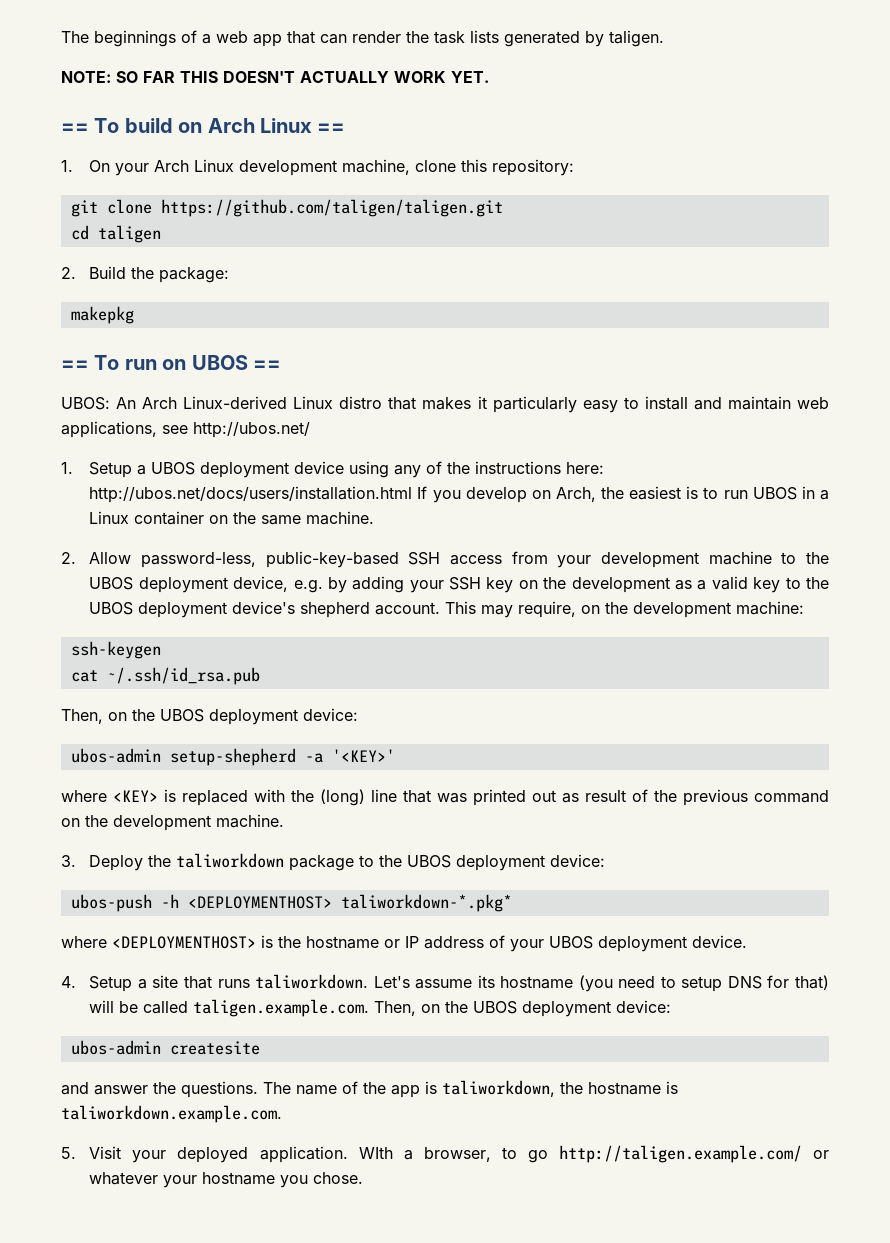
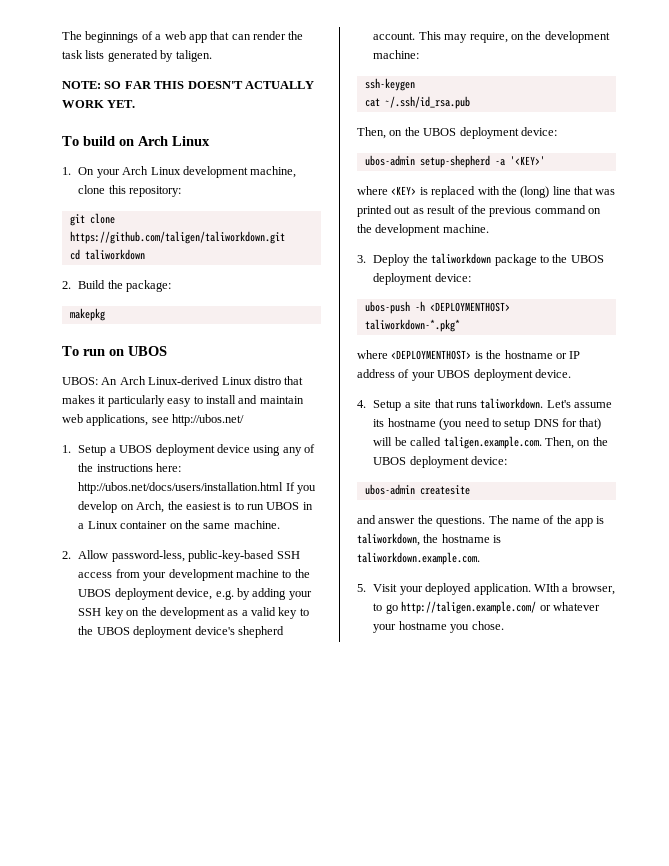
[61,123,89,133] == -> (136, 104) none
[317,123,346,133] == -> (210, 141) none
[160,199,503,217] https://github.com/taligen/taligen.git -> [69,231,285,244] https://github.com/taligen/taliworkdown.git
[97,225,161,243] taligen -> [84,249,145,260] taliworkdown
[61,360,89,370] == -> (105, 314) none
[253,360,281,370] == -> (167, 351) none

